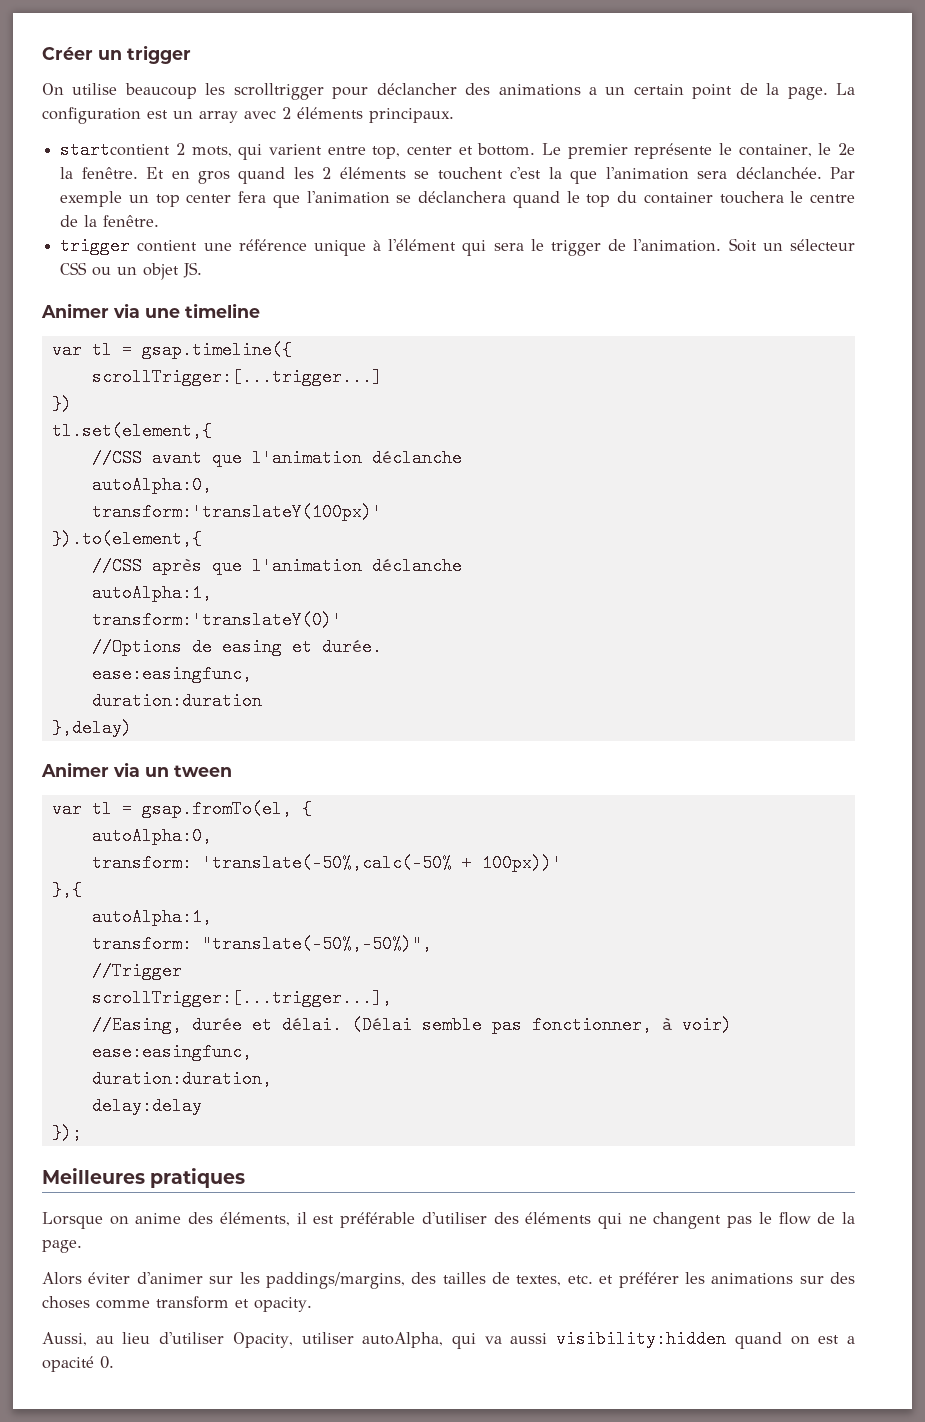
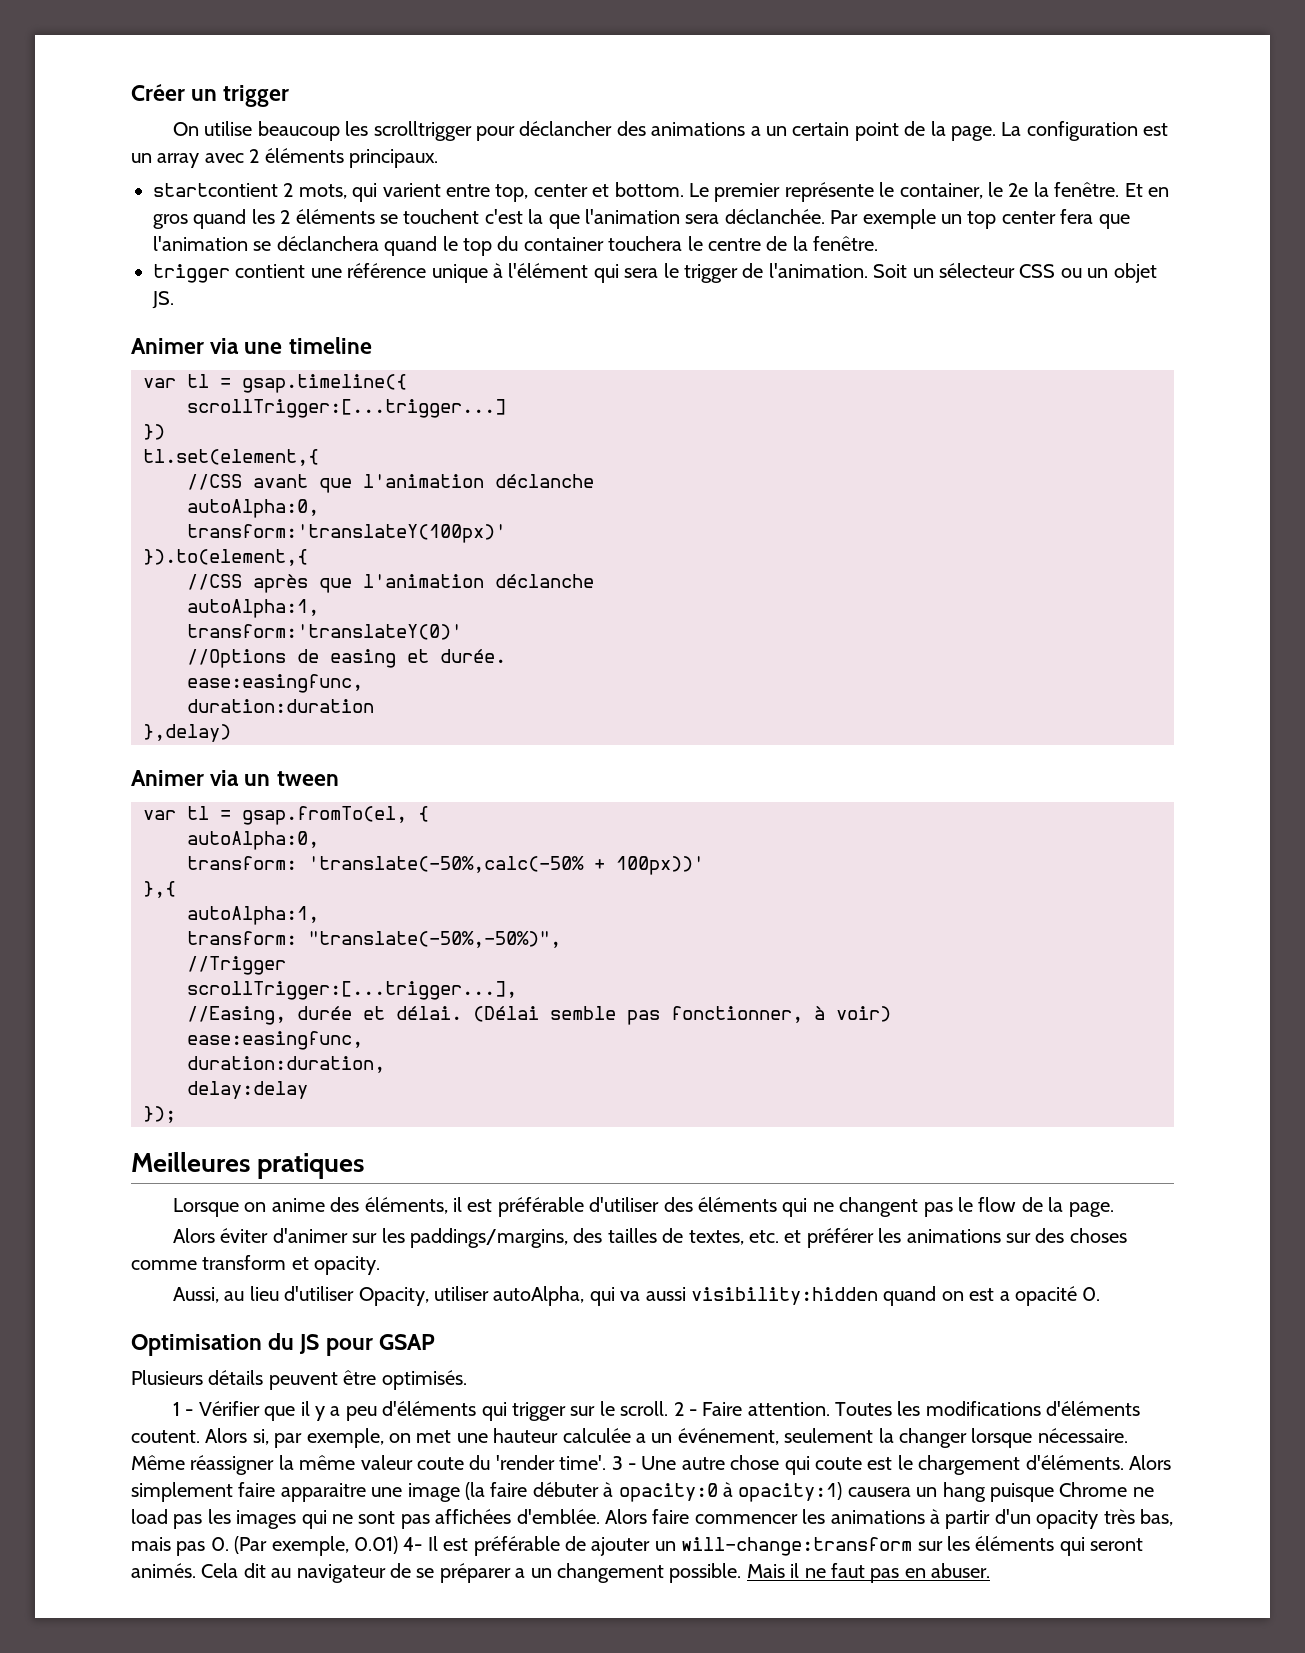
(114, 1362) none -> [131,1333,435,1356] [131,1370,467,1390] [172,1401,1141,1421] [131,1428,1128,1448] [131,1455,1171,1475] [131,1482,1154,1502] [131,1509,1173,1529] [131,1536,1144,1556] [131,1563,991,1583] // Optimisation du JS pour GSAP // Plusieurs détails peuvent être optimisés. // 1 - Vérifier que il y a peu d'éléments qui trigger sur le scroll. 2 - Faire attention. Toutes les modifications d'éléments coutent. Alors si, par exemple, on met une hauteur calculée a un événement, seulement la changer lorsque nécessaire. Même réassigner la même valeur coute du 'render time'. 3 - Une autre chose qui coute est le chargement d'éléments. Alors simplement faire apparaitre une image (la faire débuter à opacity:0 à opacity:1) causera un hang puisque Chrome ne load pas les images qui ne sont pas affichées d'emblée. Alors faire commencer les animations à partir d'un opacity très bas, mais pas 0. (Par exemple, 0.01) 4- Il est préférable de ajouter un will-change:transform sur les éléments qui seront animés. Cela dit au navigateur de se préparer a un changement possible. Mais il ne faut pas en abuser.

